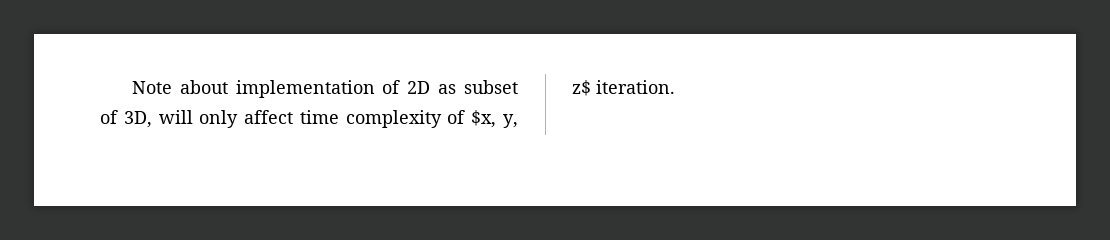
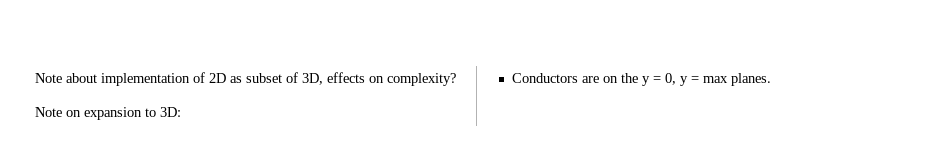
[158,110,518,128] [572,80,675,96] will only affect time complexity of $x, y, z$ iteration. -> [327,72,456,86] [35,107,181,120] [511,73,771,86] effects on complexity? // Note on expansion to 3D: // Conductors are on the y = 0, y = max planes.

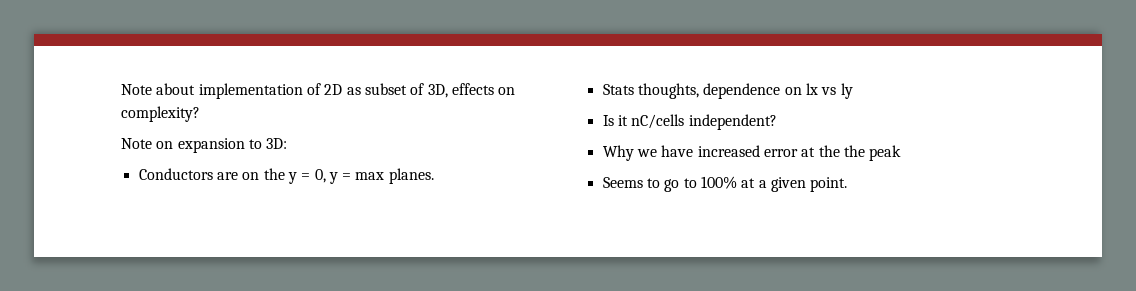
(771, 79) none -> [602,83,853,99] [602,114,777,130] [602,145,902,161] [602,176,848,192] // Stats thoughts, dependence on lx vs ly // Is it nC/cells independent? // Why we have increased error at the the peak // Seems to go to 100% at a given point.

